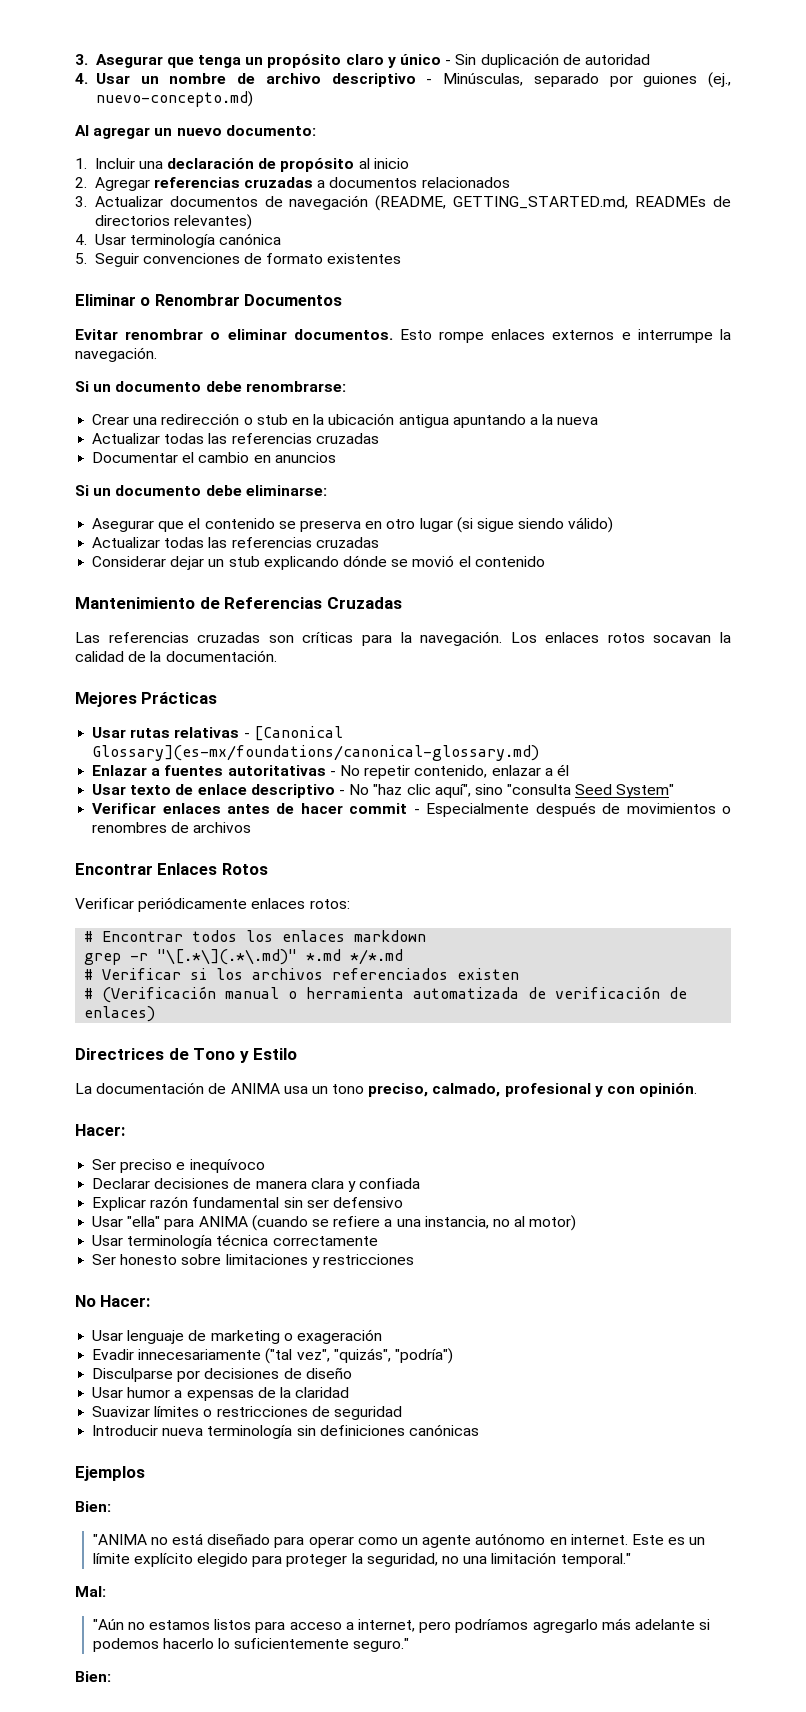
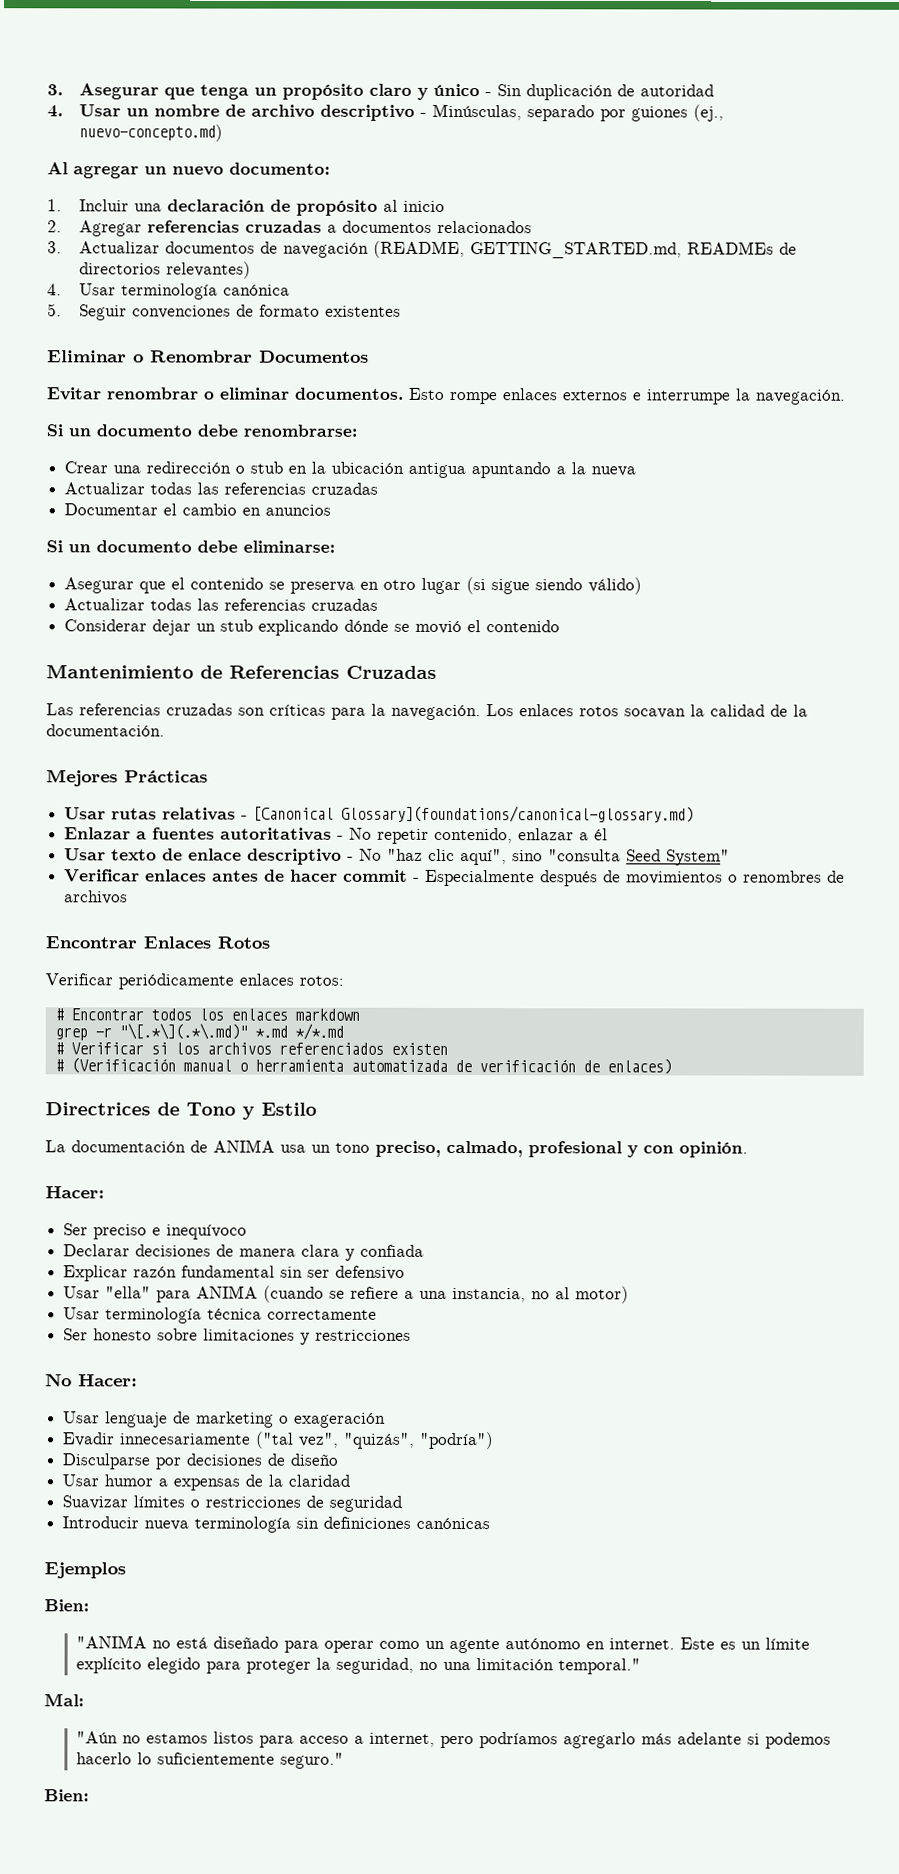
[92,745,540,761] Glossary](es-mx/foundations/canonical-glossary.md) -> [341,805,695,823] Glossary](foundations/canonical-glossary.md)

